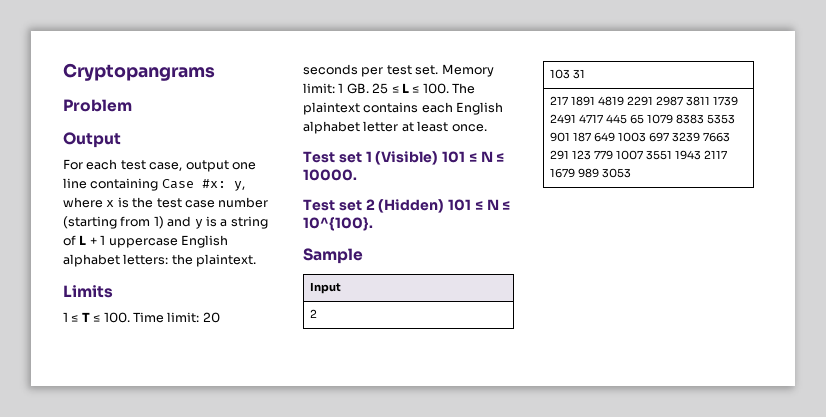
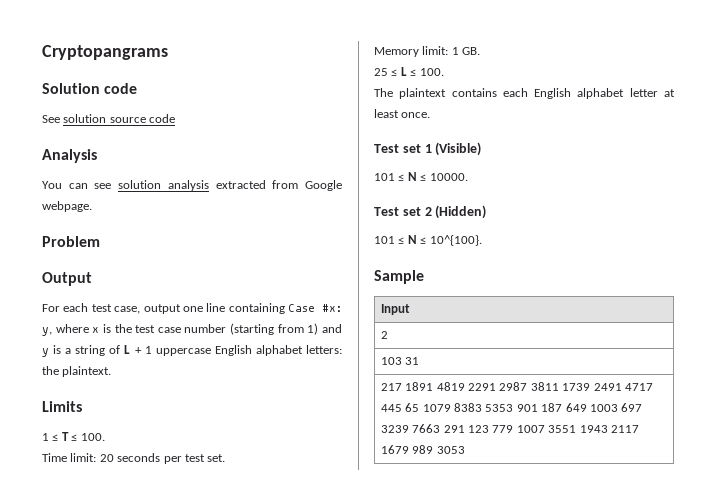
(215, 72) none -> [42,83,138,94] [42,114,176,123] [42,149,97,163] [42,180,342,191] [42,201,92,212] // Solution code // See solution source code // Analysis // You can see solution analysis extracted from Google webpage.
(130, 317) none -> (105, 437) //
(439, 70) none -> (226, 458) //
(369, 88) none -> (481, 51) //
(449, 88) none -> (444, 72) //
(439, 158) none -> (482, 149) //
(445, 206) none -> (487, 212) //

